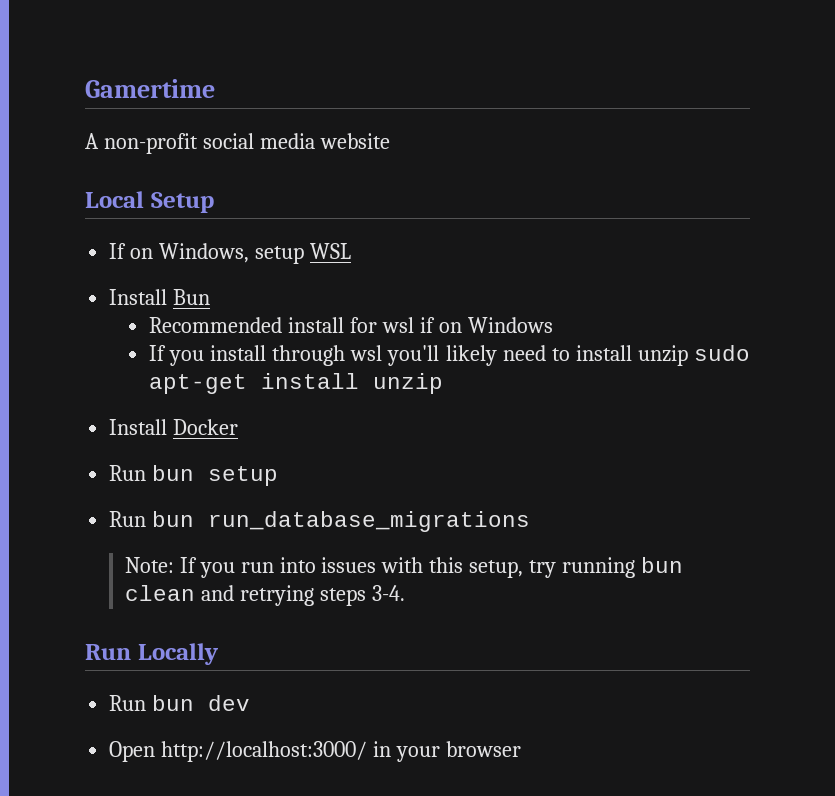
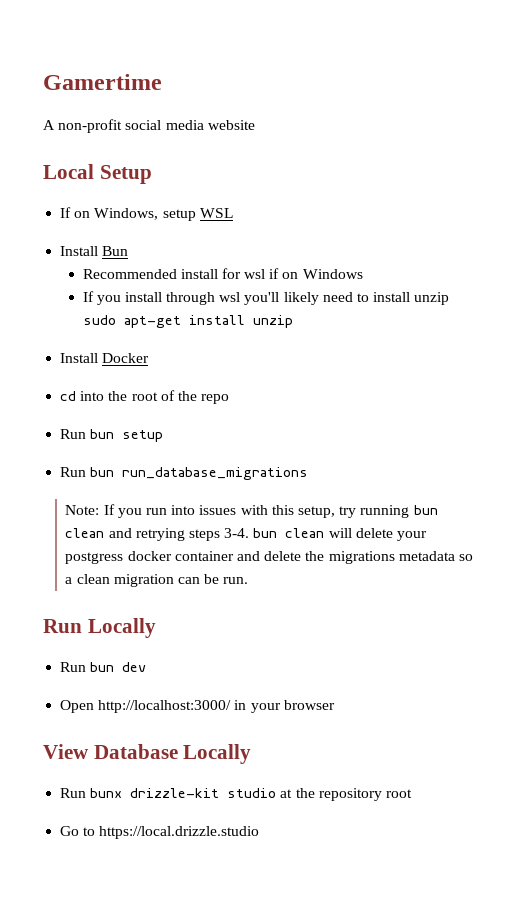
(239, 427) none -> [60,390,230,404] // cd into the root of the repo
(405, 593) none -> [253,528,427,541] [65,551,473,564] [65,574,249,587] bun clean will delete your postgress docker container and delete the migrations metadata so a clean migration can be run.
(521, 749) none -> [43,744,252,764] [60,788,412,801] [60,826,260,839] // View Database Locally // Run bunx drizzle-kit studio at the repository root // Go to https://local.drizzle.studio

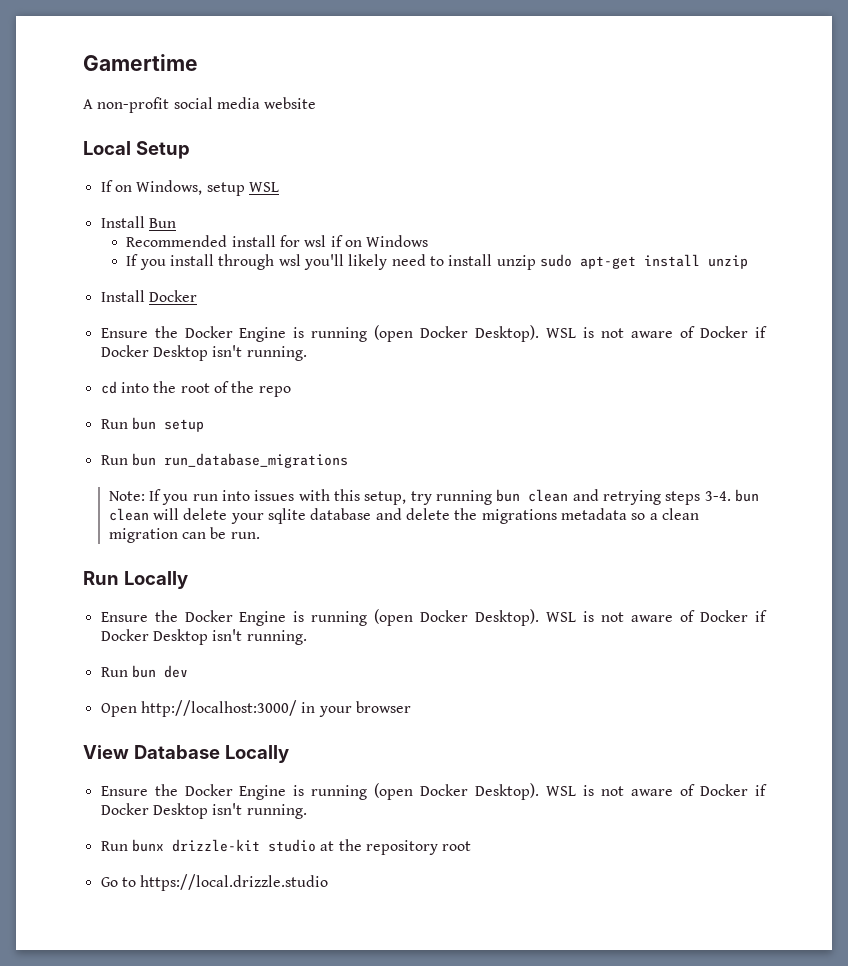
(150, 358) none -> [100,325,768,342] [100,345,307,361] // Ensure the Docker Engine is running (open Docker Desktop). WSL is not aware of Docker if Docker Desktop isn't running.
[65,551,234,564] postgress docker container -> [268,508,372,524] sqlite database
(156, 628) none -> [100,609,768,626] [100,629,307,645] // Ensure the Docker Engine is running (open Docker Desktop). WSL is not aware of Docker if Docker Desktop isn't running.
(252, 754) none -> [100,783,768,800] [100,803,307,819] // Ensure the Docker Engine is running (open Docker Desktop). WSL is not aware of Docker if Docker Desktop isn't running.

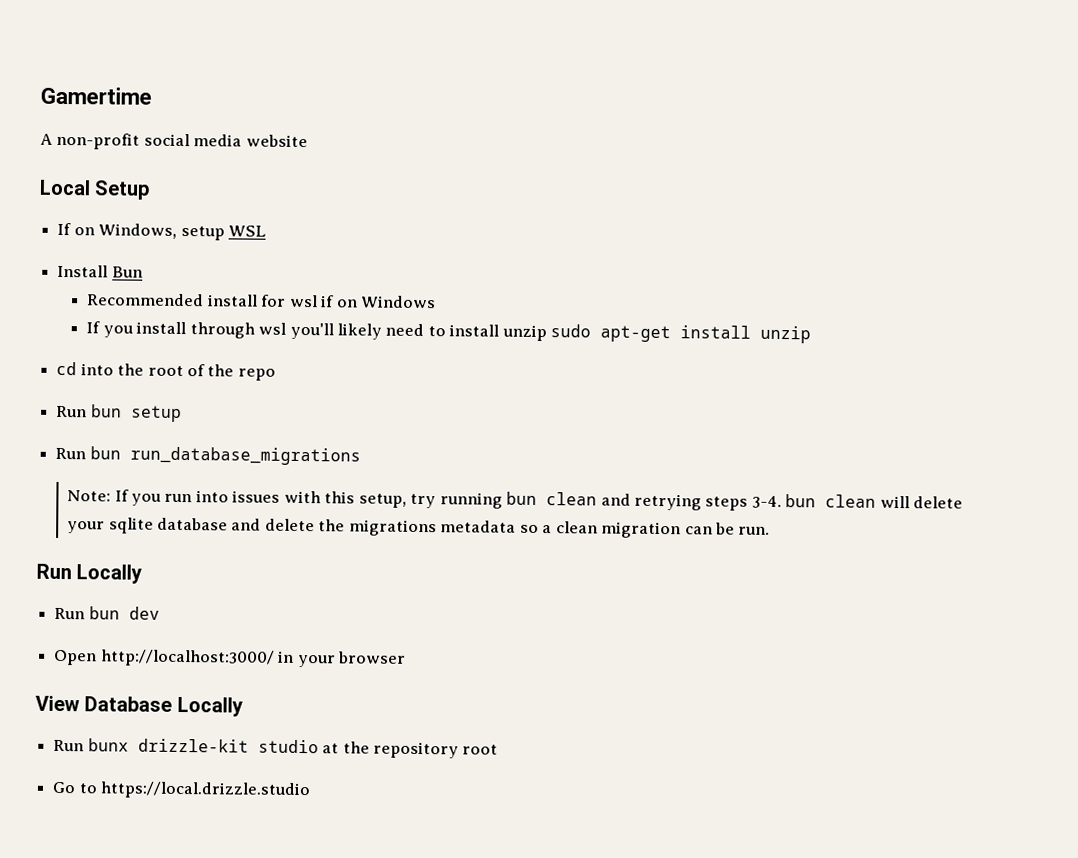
[100,290,197,302] [100,325,768,342] [100,345,307,361] // Install Docker // Ensure the Docker Engine is running (open Docker Desktop). WSL is not aware of Docker if Docker Desktop isn't running. -> (812, 334) none
[100,609,768,626] [100,629,307,645] // Ensure the Docker Engine is running (open Docker Desktop). WSL is not aware of Docker if Docker Desktop isn't running. -> (143, 574) none
[100,783,768,800] [100,803,307,819] // Ensure the Docker Engine is running (open Docker Desktop). WSL is not aware of Docker if Docker Desktop isn't running. -> (243, 706) none

